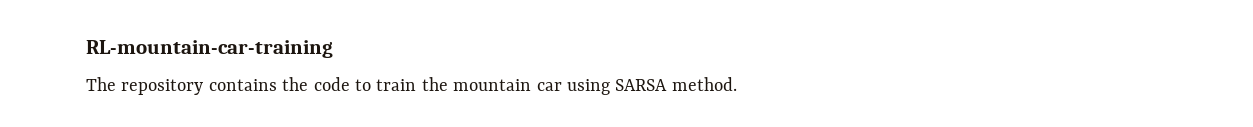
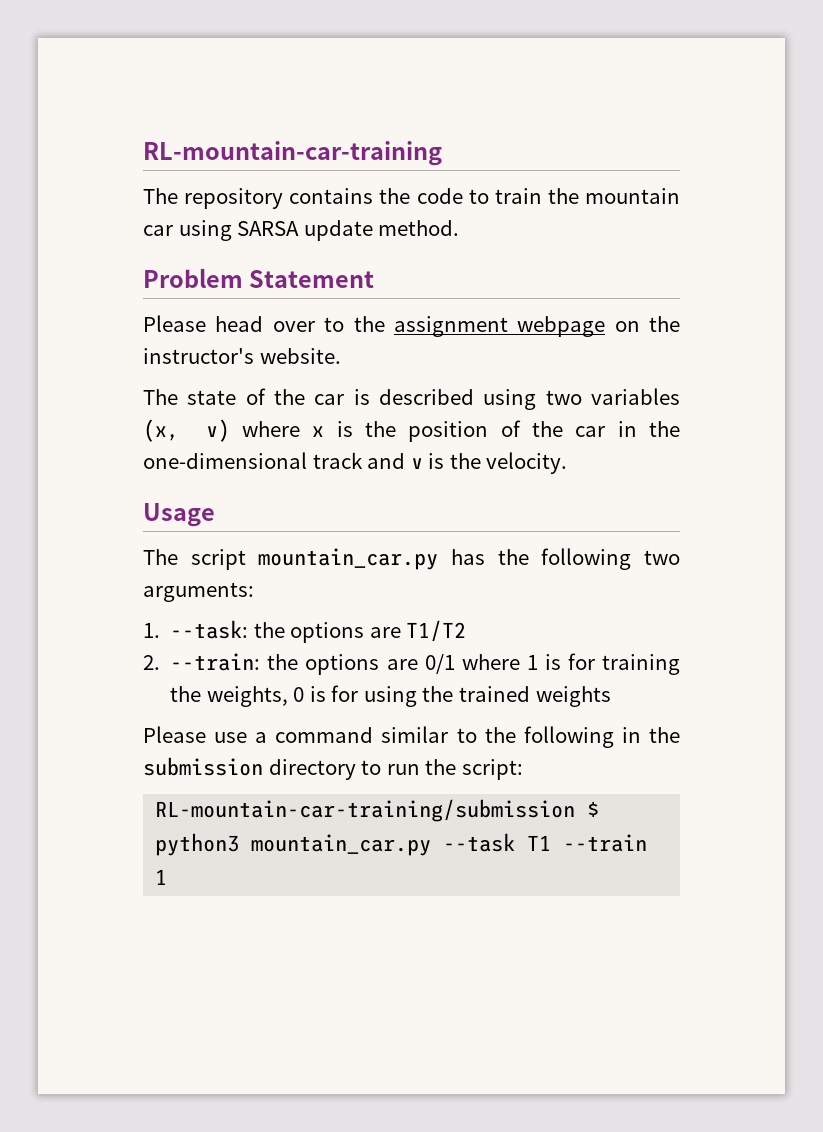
(668, 85) none -> [303,220,373,241] update
(737, 84) none -> [143,268,375,288] [143,315,680,337] [143,348,341,364] [143,388,680,410] [143,419,680,442] [143,452,568,474] [143,503,215,527] [143,548,681,570] [143,582,254,602] [143,620,467,643] [143,653,680,675] [170,685,611,707] [143,726,681,748] [143,757,523,780] [155,799,600,822] [155,833,648,856] [155,869,168,885] // Problem Statement // Please head over to the assignment webpage on the instructor's website. // The state of the car is described using two variables (x, v) where x is the position of the car in the one-dimensional track and v is the velocity. // Usage // The script mountain_car.py has the following two arguments: // 1. --task: the options are T1/T2 // 2. --train: the options are 0/1 where 1 is for training the weights, 0 is for using the trained weights // Please use a command similar to the following in the submission directory to run the script: // RL-mountain-car-training/submission $ python3 mountain_car.py --task T1 --train 1

